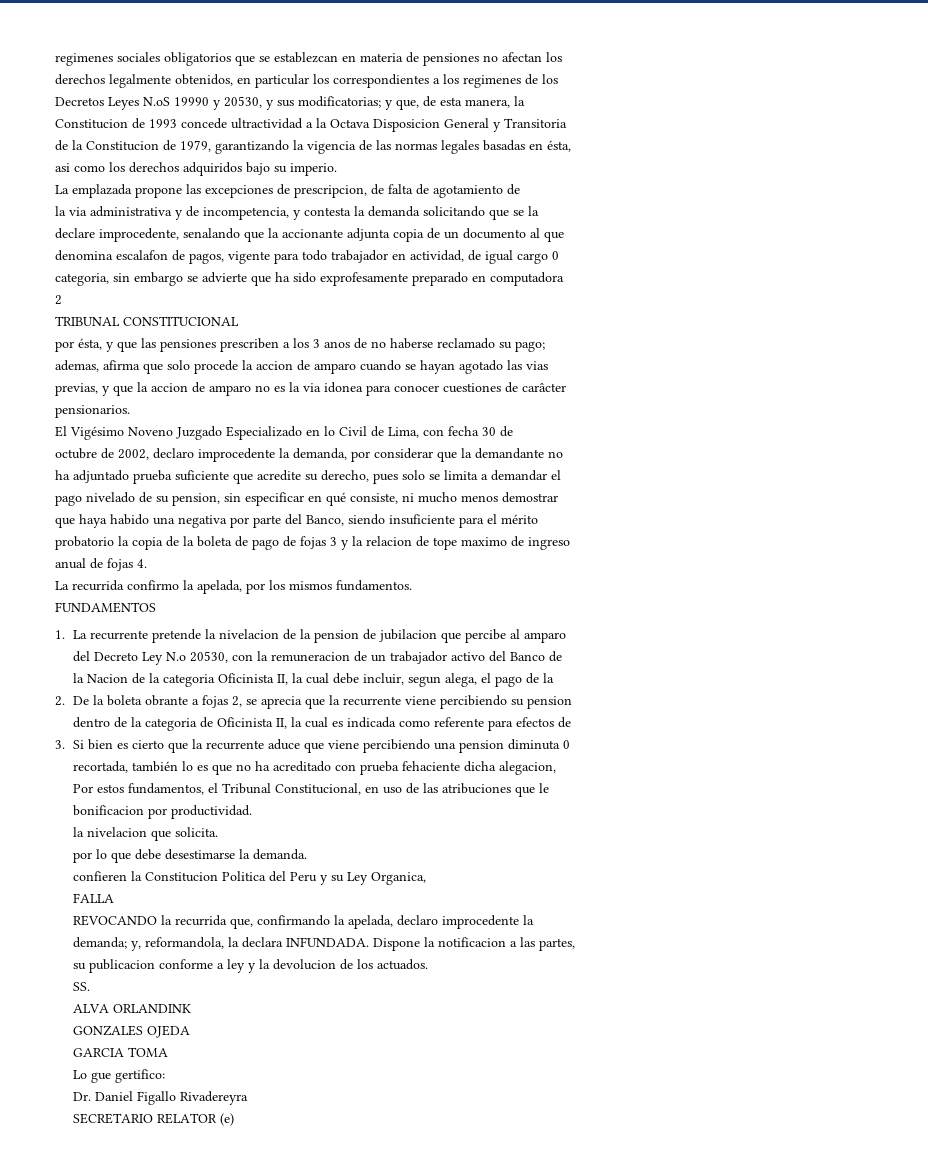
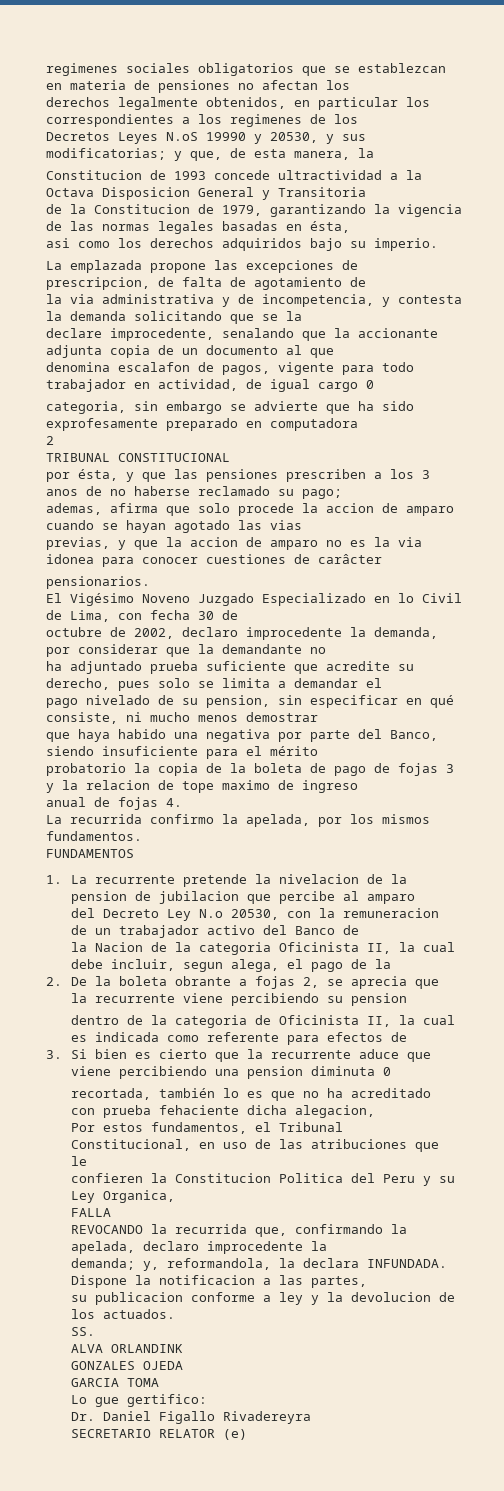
[72,805,252,819] [72,827,218,841] [72,849,307,863] // bonificacion por productividad. // la nivelacion que solicita. // por lo que debe desestimarse la demanda. -> (88, 1161) none

